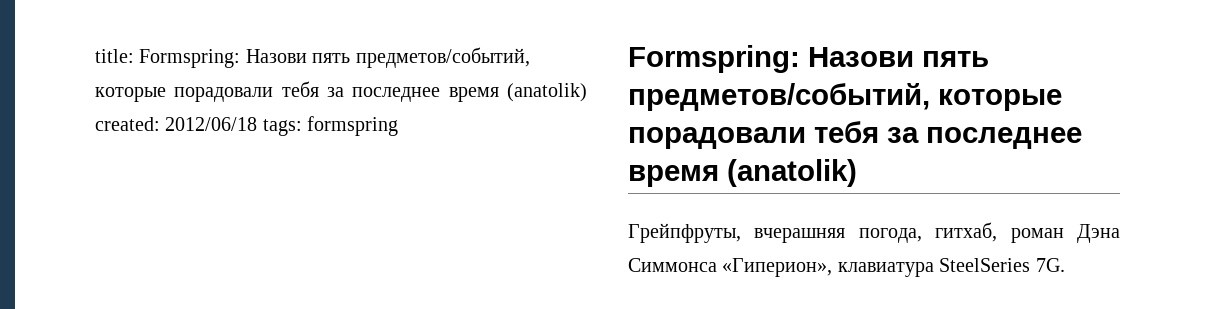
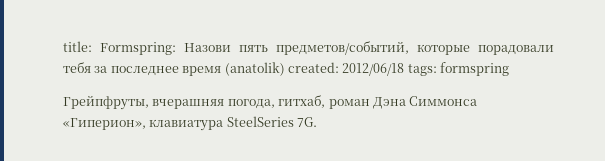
[628,45,989,73] [628,83,1062,111] [628,121,1082,149] [628,159,857,187] // Formspring: Назови пять предметов/событий, которые порадовали тебя за последнее время (anatolik) -> (509, 69) none

